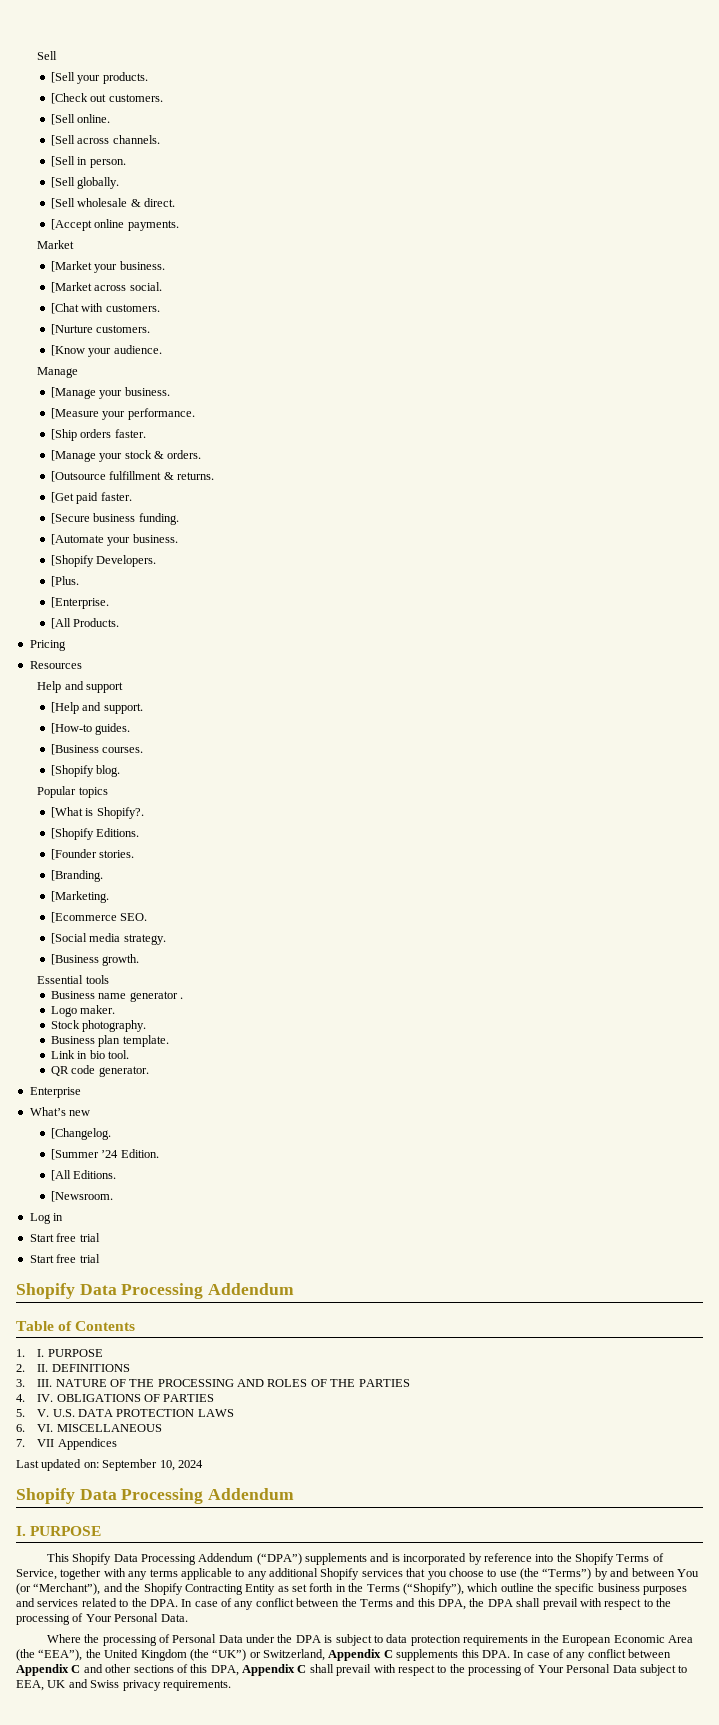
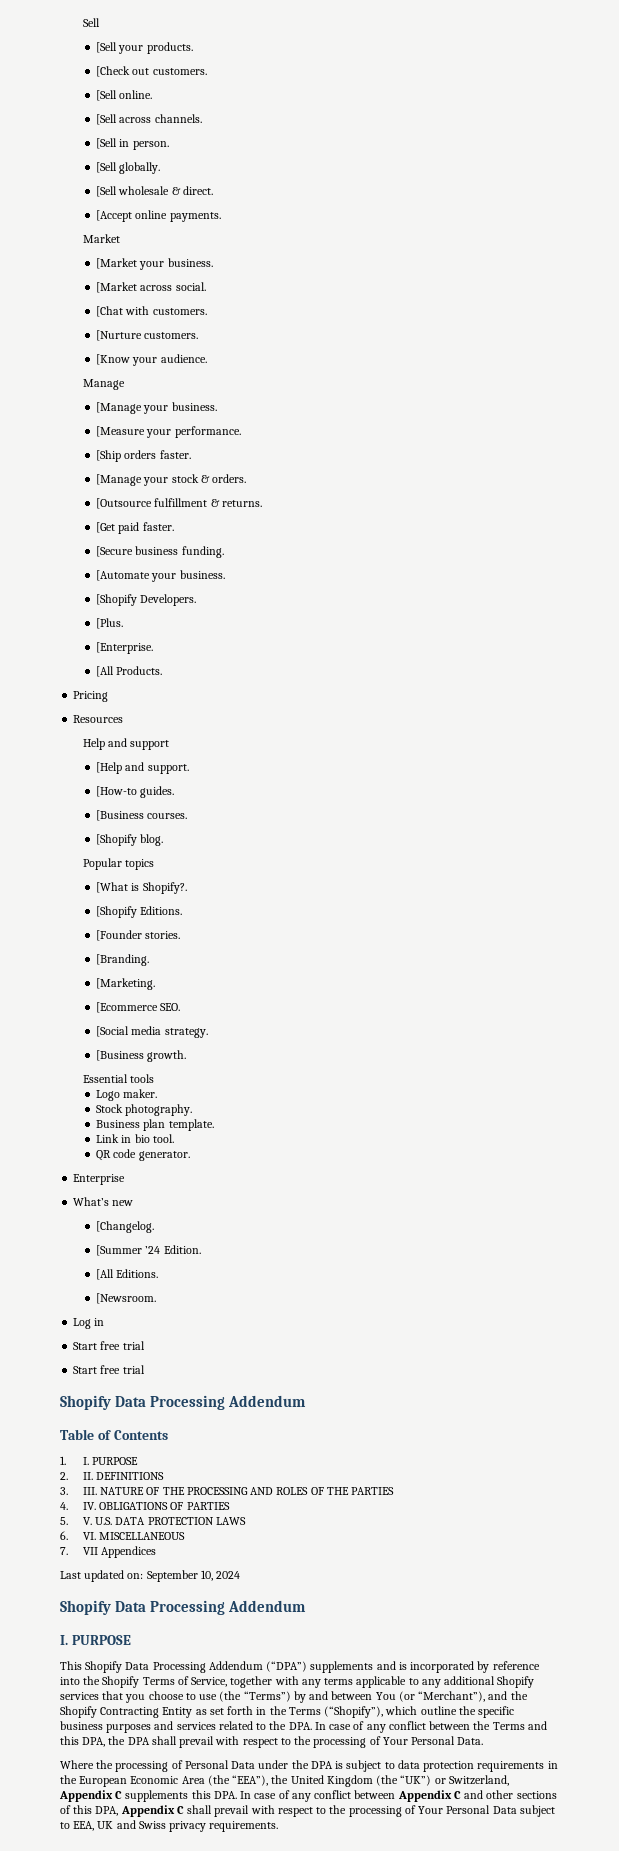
[50,991,184,1002] // Business name generator . -> (155, 1078) none

